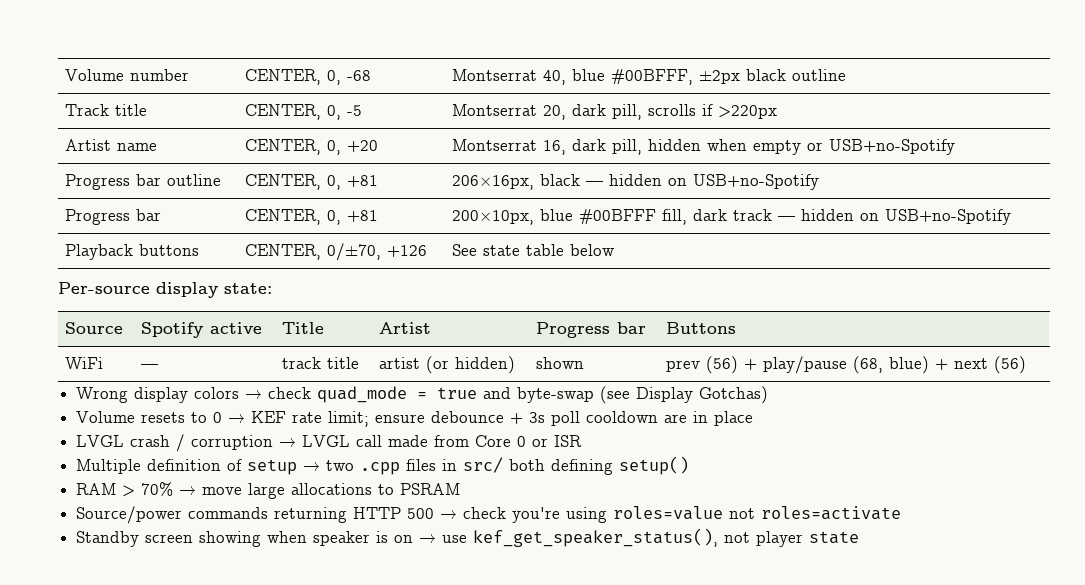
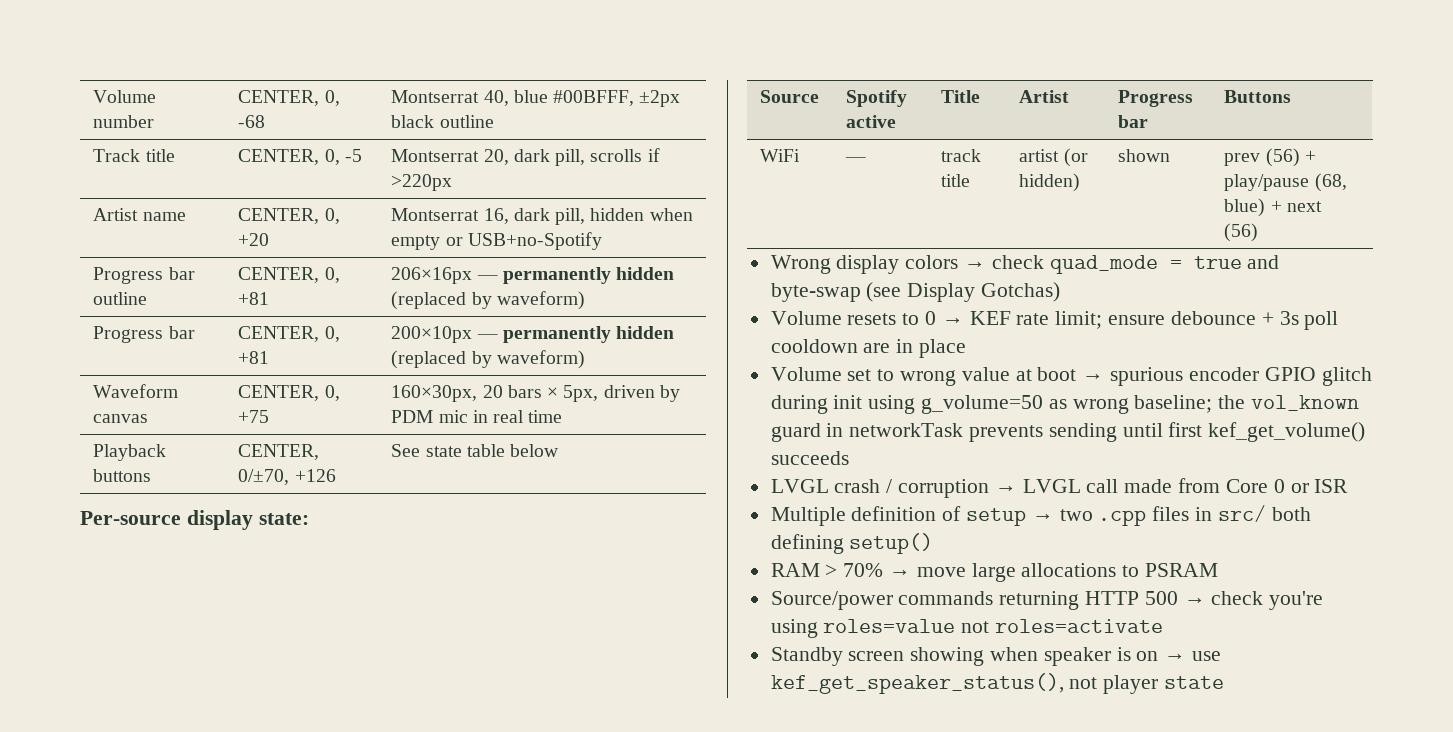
[452,174,820,190] 206×16px, black — hidden on USB+no-Spotify -> [391,267,675,284] [391,291,585,310] 206×16px — permanently hidden (replaced by waveform)
[452,209,1012,225] 200×10px, blue #00BFFF fill, dark track — hidden on USB+no-Spotify -> [391,326,675,343] [391,350,585,369] [93,384,179,398] [93,414,149,423] [238,385,340,401] [238,410,270,423] [391,385,680,402] [391,410,563,423] 200×10px — permanently hidden (replaced by waveform) // Waveform canvas | CENTER, 0, +75 | 160×30px, 20 bars × 5px, driven by PDM mic in real time
(754, 418) none -> [770,367,1372,386] [770,395,1360,414] [770,422,1366,442] [770,451,849,465] // Volume set to wrong value at boot → spurious encoder GPIO glitch during init using g_volume=50 as wrong baseline; the vol_known guard in networkTask prevents sending until first kef_get_volume() succeeds

